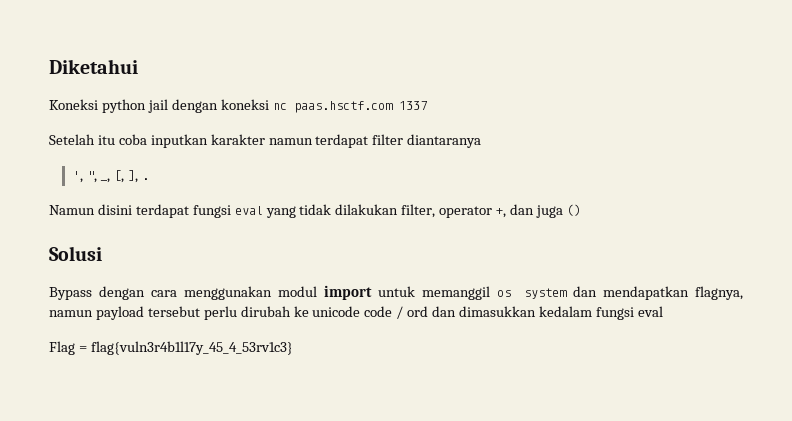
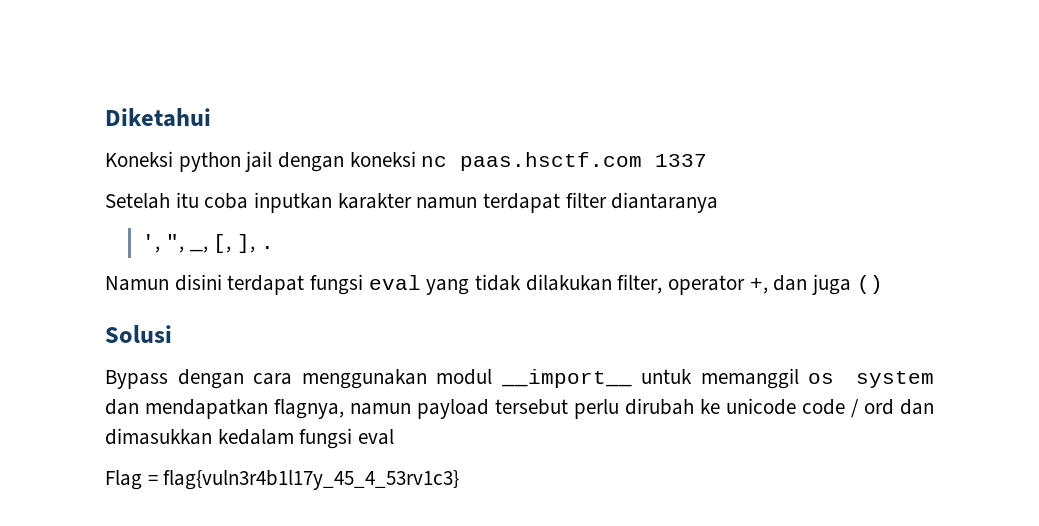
[324,285,373,300] import -> [500,369,632,388] __import__

